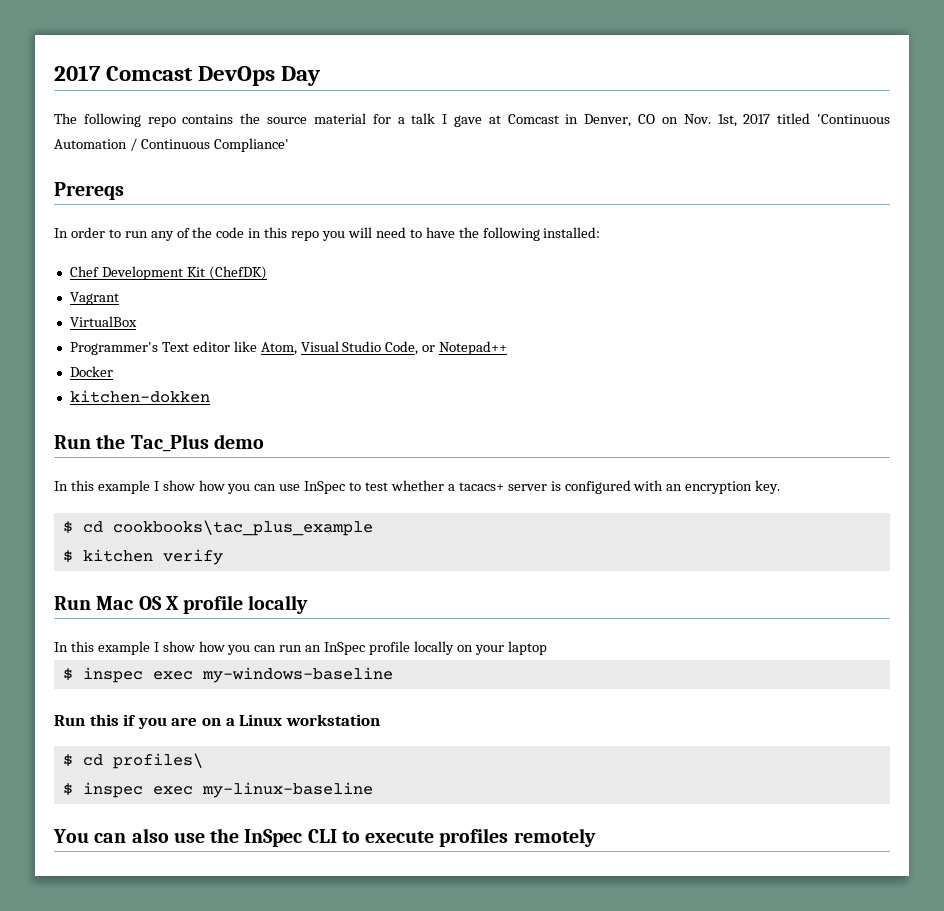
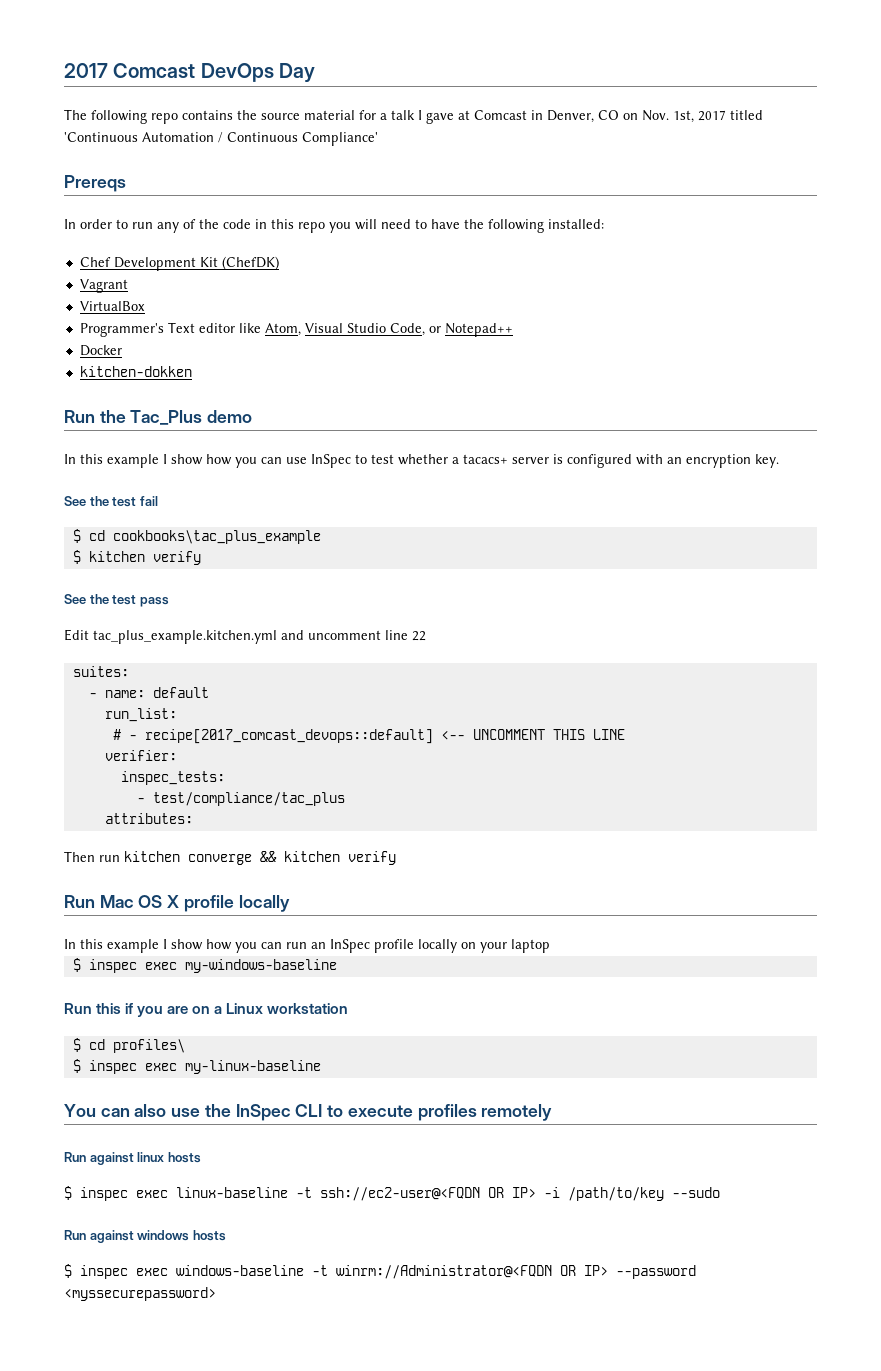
(781, 487) none -> [64,496,158,507] // See the test fail
(223, 557) none -> [64,594,169,607] [64,629,426,644] [72,666,129,677] [88,687,209,698] [104,708,177,722] [112,729,625,744] [104,750,177,761] [120,771,225,785] [136,792,345,806] [104,813,193,824] [64,851,396,865] // See the test pass // Edit tac_plus_example.kitchen.yml and uncomment line 22 // suites: // - name: default // run_list: // # - recipe[2017_comcast_devops::default] <-- UNCOMMENT THIS LINE // verifier: // inspec_tests: // - test/compliance/tac_plus // attributes: // Then run kitchen converge && kitchen verify
(596, 837) none -> [64,1152,201,1165] [64,1186,720,1201] [64,1230,226,1243] [64,1264,696,1279] [64,1287,216,1301] // Run against linux hosts // $ inspec exec linux-baseline -t ssh://ec2-user@<FQDN OR IP> -i /path/to/key --sudo // Run against windows hosts // $ inspec exec windows-baseline -t winrm://Administrator@<FQDN OR IP> --password <myssecurepassword>

